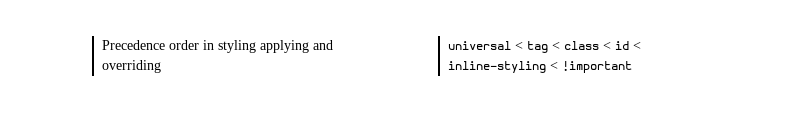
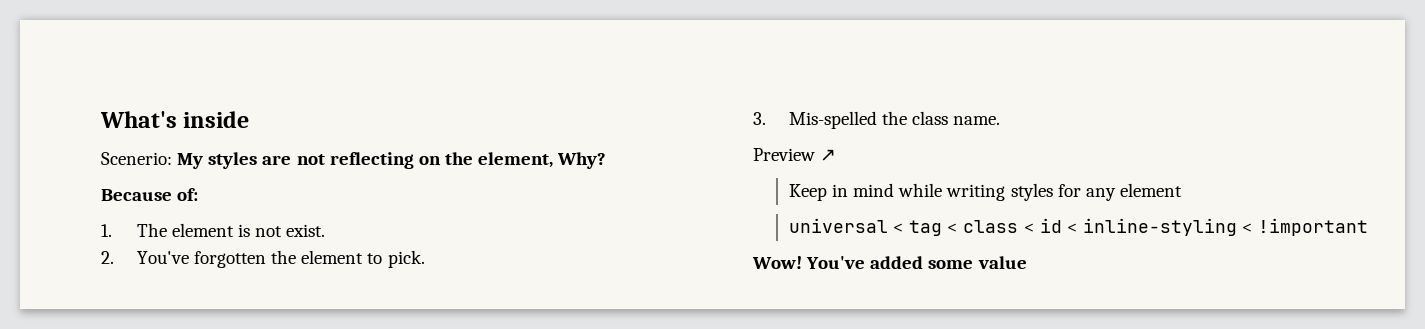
[101,40,333,53] [101,60,161,73] Precedence order in styling applying and overriding -> [100,111,250,128] [101,152,607,169] [101,188,199,201] [101,223,326,237] [101,250,425,268] [753,111,1001,129] [753,148,837,161] [788,183,1182,201] What's inside // Scenerio: My styles are not reflecting on the element, Why? // Because of: // 1. The element is not exist. // 2. You've forgotten the element to pick. // 3. Mis-spelled the class name. // Preview ↗ // Keep in mind while writing styles for any element
(632, 67) none -> [752,256,1027,269] // Wow! You've added some value

